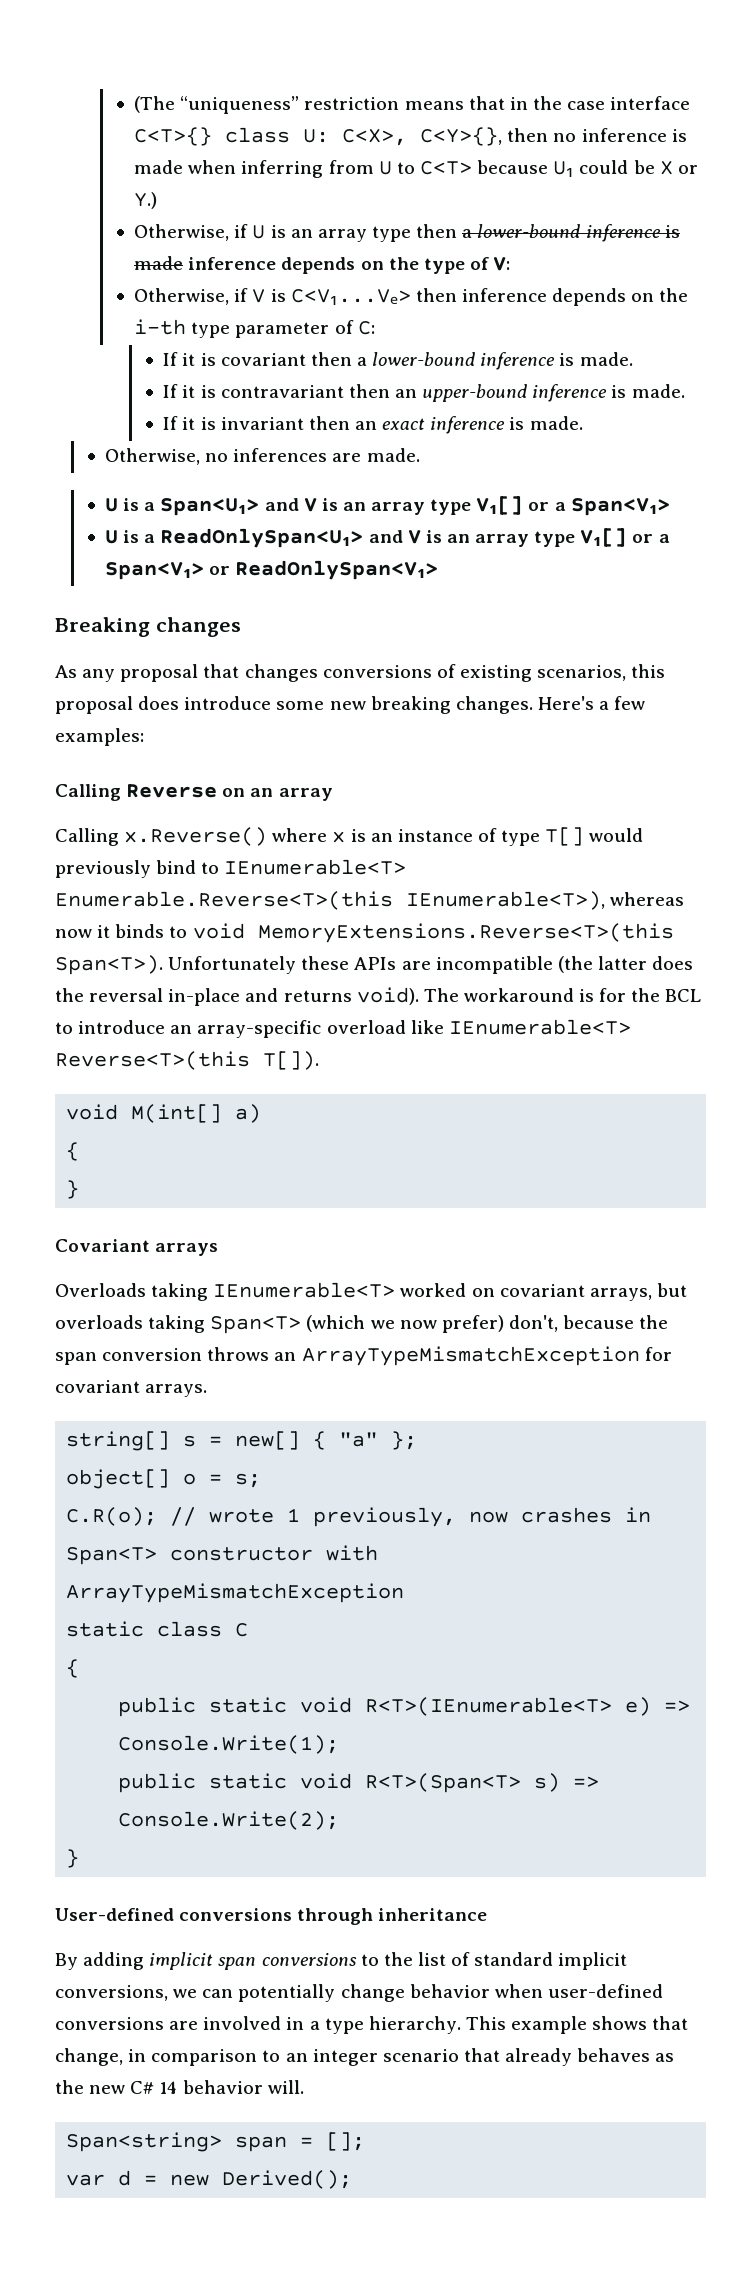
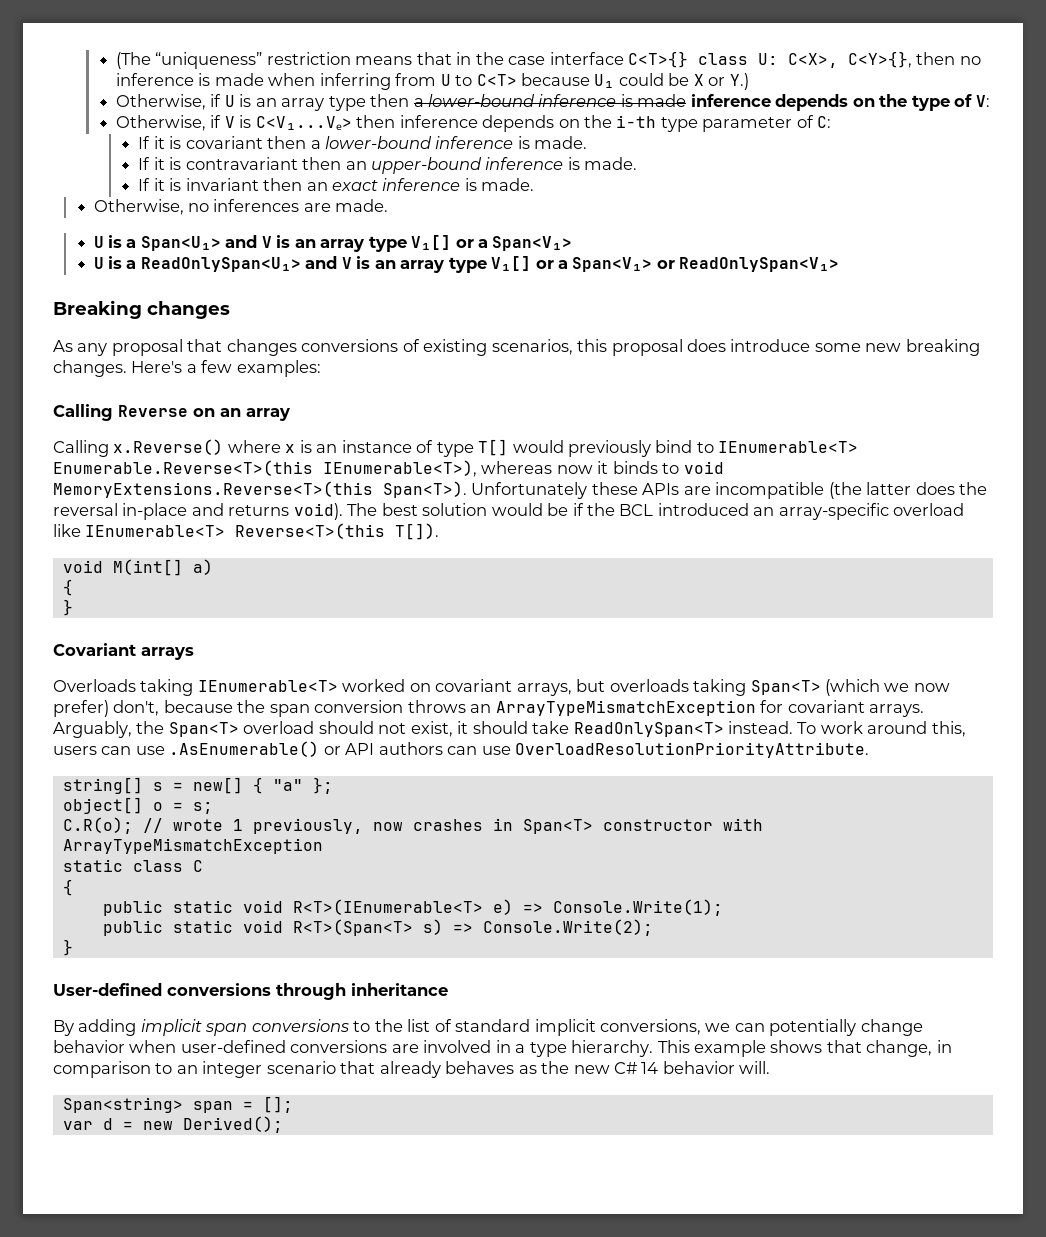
[463,988,702,1002] [55,1020,166,1034] workaround is for the BCL to introduce -> [381,503,749,516] best solution would be if the BCL introduced
(208, 1390) none -> [53,721,966,738] [53,741,870,758] Arguably, the Span<T> overload should not exist, it should take ReadOnlySpan<T> instead. To work around this, users can use .AsEnumerable() or API authors can use OverloadResolutionPriorityAttribute.

